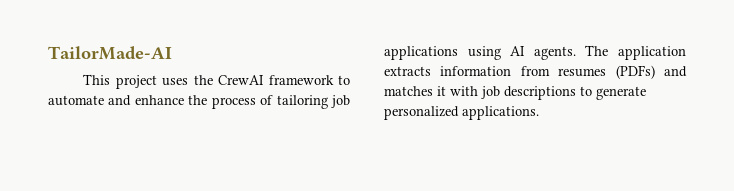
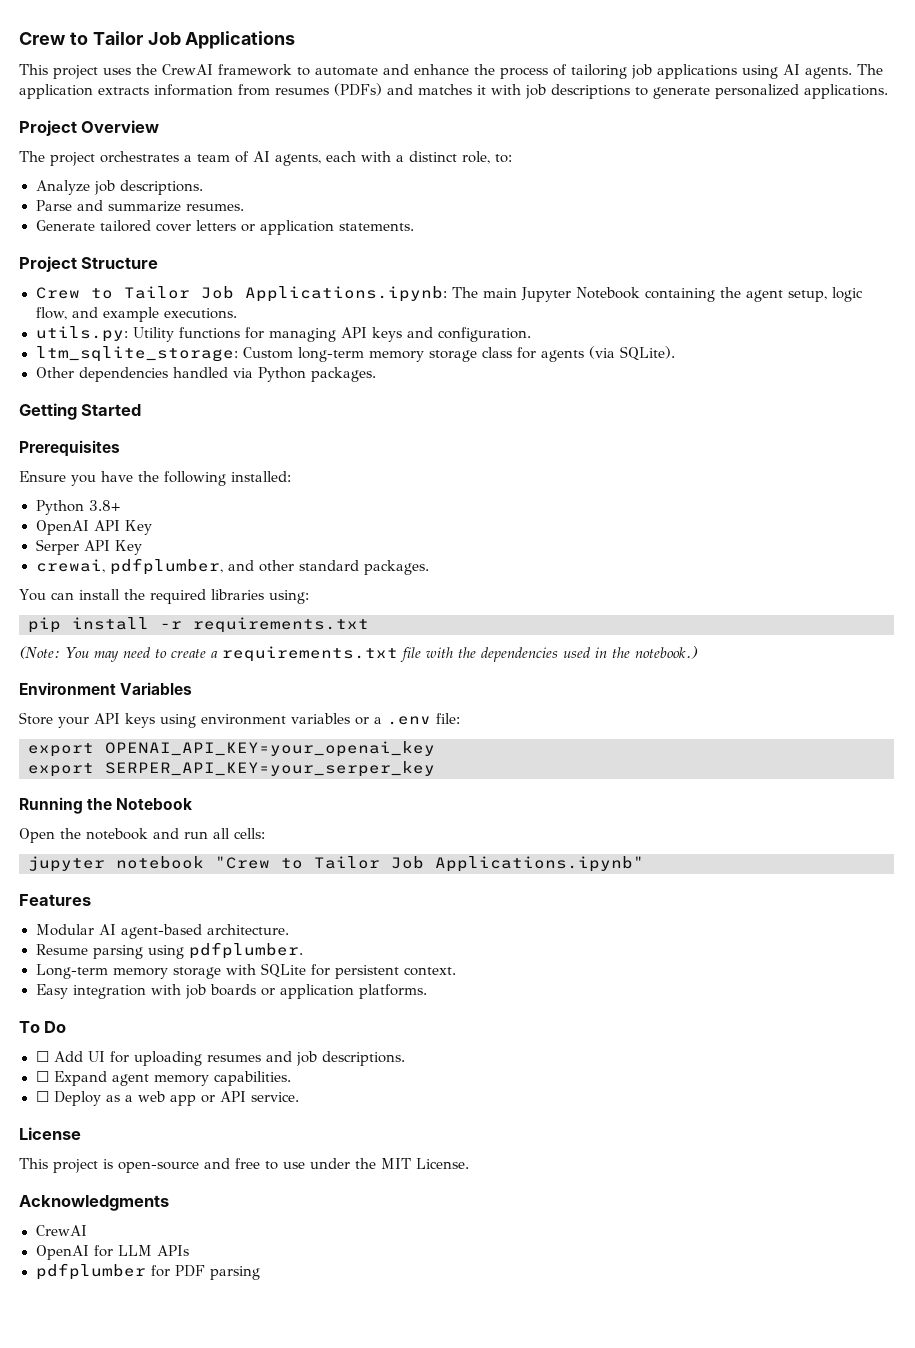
[48,46,172,60] TailorMade-AI -> [19,31,296,49] Crew to Tailor Job Applications
(539, 113) none -> [19,120,160,136] [19,151,512,166] [35,180,203,195] [35,200,244,212] [35,220,414,235] [19,256,159,272] [35,286,863,302] [35,307,238,322] [35,326,531,342] [35,346,675,362] [35,367,376,382] [19,403,142,420] [19,440,120,457] [19,471,291,486] [35,500,120,515] [35,520,152,535] [35,539,142,555] [35,558,429,575] [19,589,309,604] [28,617,369,633] [19,646,698,662] [19,682,193,695] [19,712,460,728] [28,741,435,757] [28,761,435,777] [19,797,193,814] [19,828,265,843] [28,856,644,872] [19,894,91,906] [35,924,289,939] [35,942,303,959] [35,963,456,979] [35,984,427,999] [19,1021,67,1033] [35,1051,405,1066] [35,1071,291,1086] [35,1091,299,1106] [19,1127,81,1140] [19,1158,469,1173] [19,1195,169,1211] [35,1225,87,1236] [35,1245,189,1260] [35,1263,260,1280] // Project Overview // The project orchestrates a team of AI agents, each with a distinct role, to: // Analyze job descriptions. // Parse and summarize resumes. // Generate tailored cover letters or application statements. // Project Structure // Crew to Tailor Job Applications.ipynb: The main Jupyter Notebook containing the agent setup, logic flow, and example executions. // utils.py: Utility functions for managing API keys and configuration. // ltm_sqlite_storage: Custom long-term memory storage class for agents (via SQLite). // Other dependencies handled via Python packages. // Getting Started // Prerequisites // Ensure you have the following installed: // Python 3.8+ // OpenAI API Key // Serper API Key // crewai, pdfplumber, and other standard packages. // You can install the required libraries using: // pip install -r requirements.txt // (Note: You may need to create a requirements.txt file with the dependencies used in the notebook.) // Environment Variables // Store your API keys using environment variables or a .env file: // export OPENAI_API_KEY=your_openai_key // export SERPER_API_KEY=your_serper_key // Running the Notebook // Open the notebook and run all cells: // jupyter notebook "Crew to Tailor Job Applications.ipynb" // Features // Modular AI agent-based architecture. // Resume parsing using pdfplumber. // Long-term memory storage with SQLite for persistent context. // Easy integration with job boards or application platforms. // To Do // ☐ Add UI for uploading resumes and job descriptions. // ☐ Expand agent memory capabilities. // ☐ Deploy as a web app or API service. // License // This project is open-source and free to use under the MIT License. // Acknowledgments // CrewAI // OpenAI for LLM APIs // pdfplumber for PDF parsing

